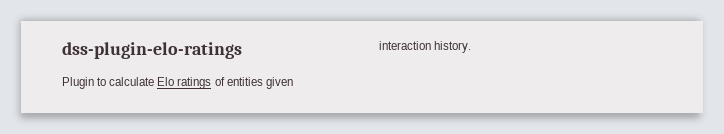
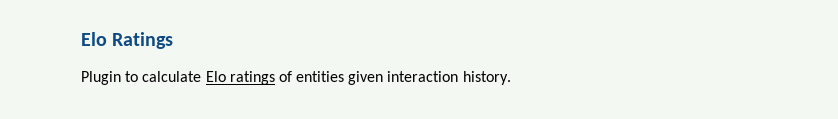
[62,42,242,59] dss-plugin-elo-ratings -> [81,32,174,49] Elo Ratings

